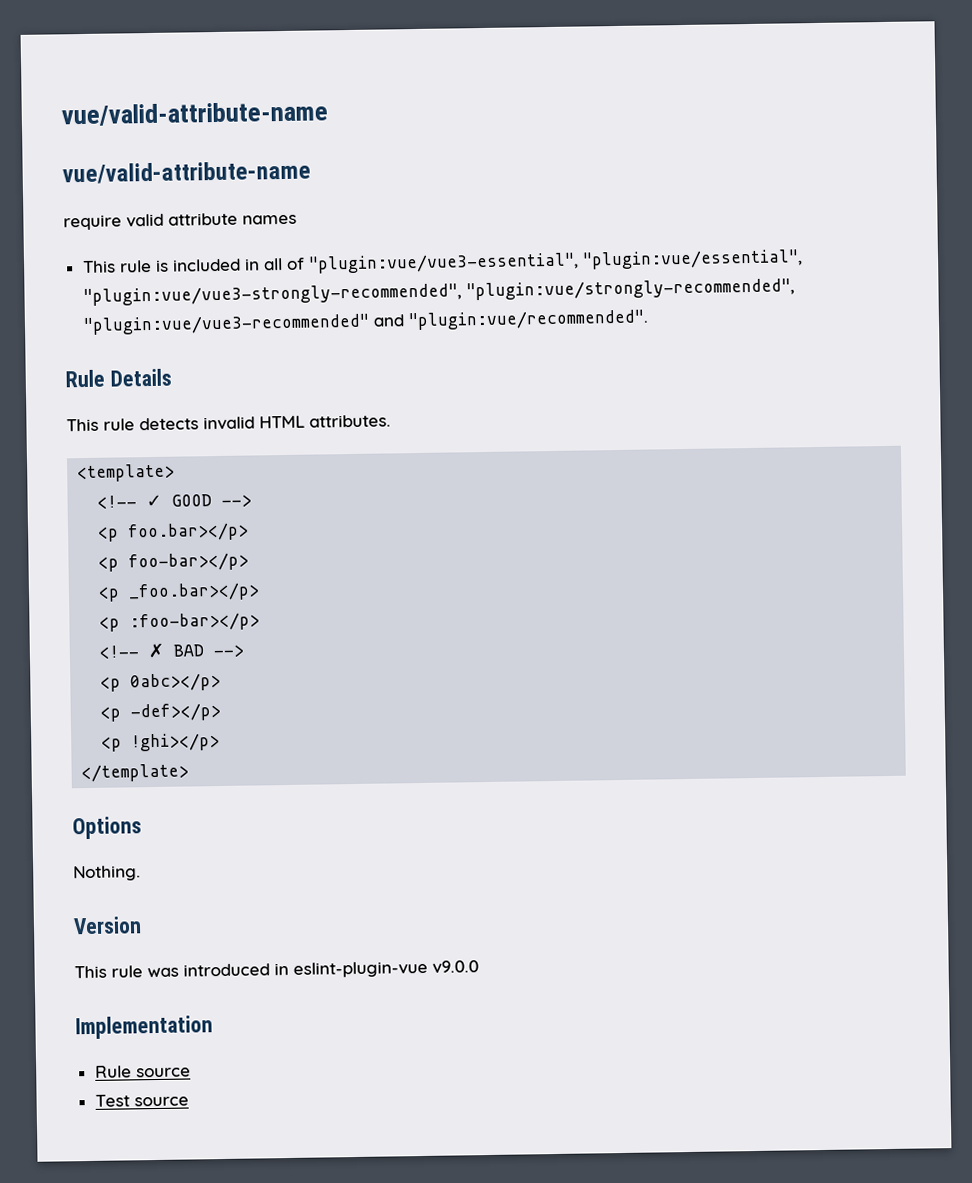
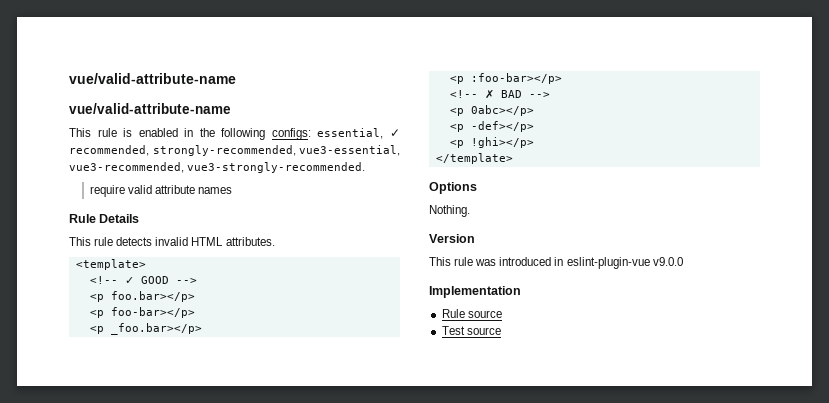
[63,212,297,231] [81,249,803,274] [82,278,795,307] [82,309,649,336] require valid attribute names // This rule is included in all of "plugin:vue/vue3-essential", "plugin:vue/essential", "plugin:vue/vue3-strongly-recommended", "plugin:vue/strongly-recommended", "plugin:vue/vue3-recommended" and "plugin:vue/recommended". -> [69,128,400,140] [69,145,400,156] [69,162,366,173] [89,185,233,197] This rule is enabled in the following configs: essential, ✓ recommended, strongly-recommended, vue3-essential, vue3-recommended, vue3-strongly-recommended. // require valid attribute names

